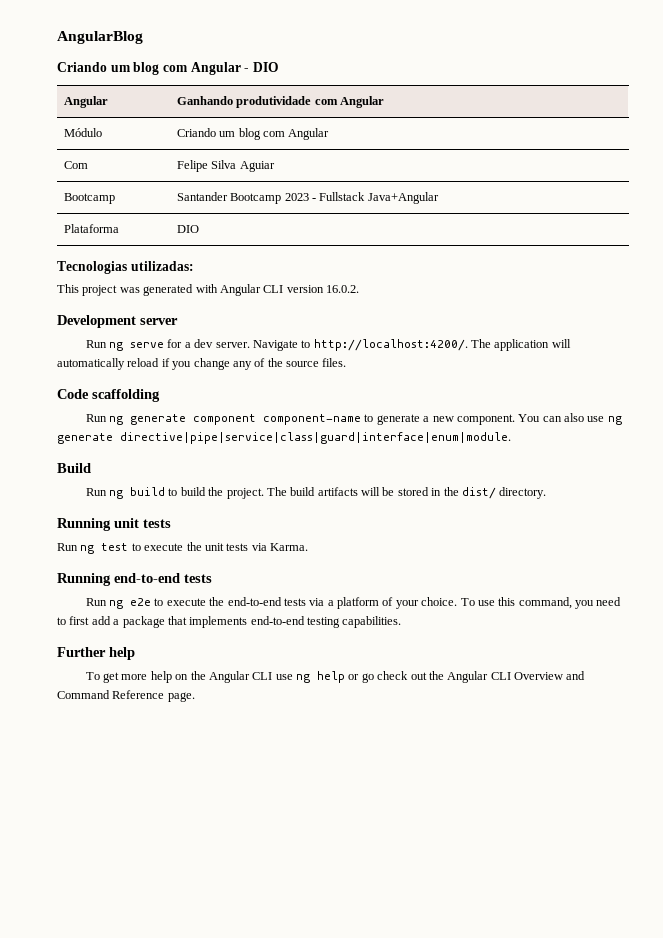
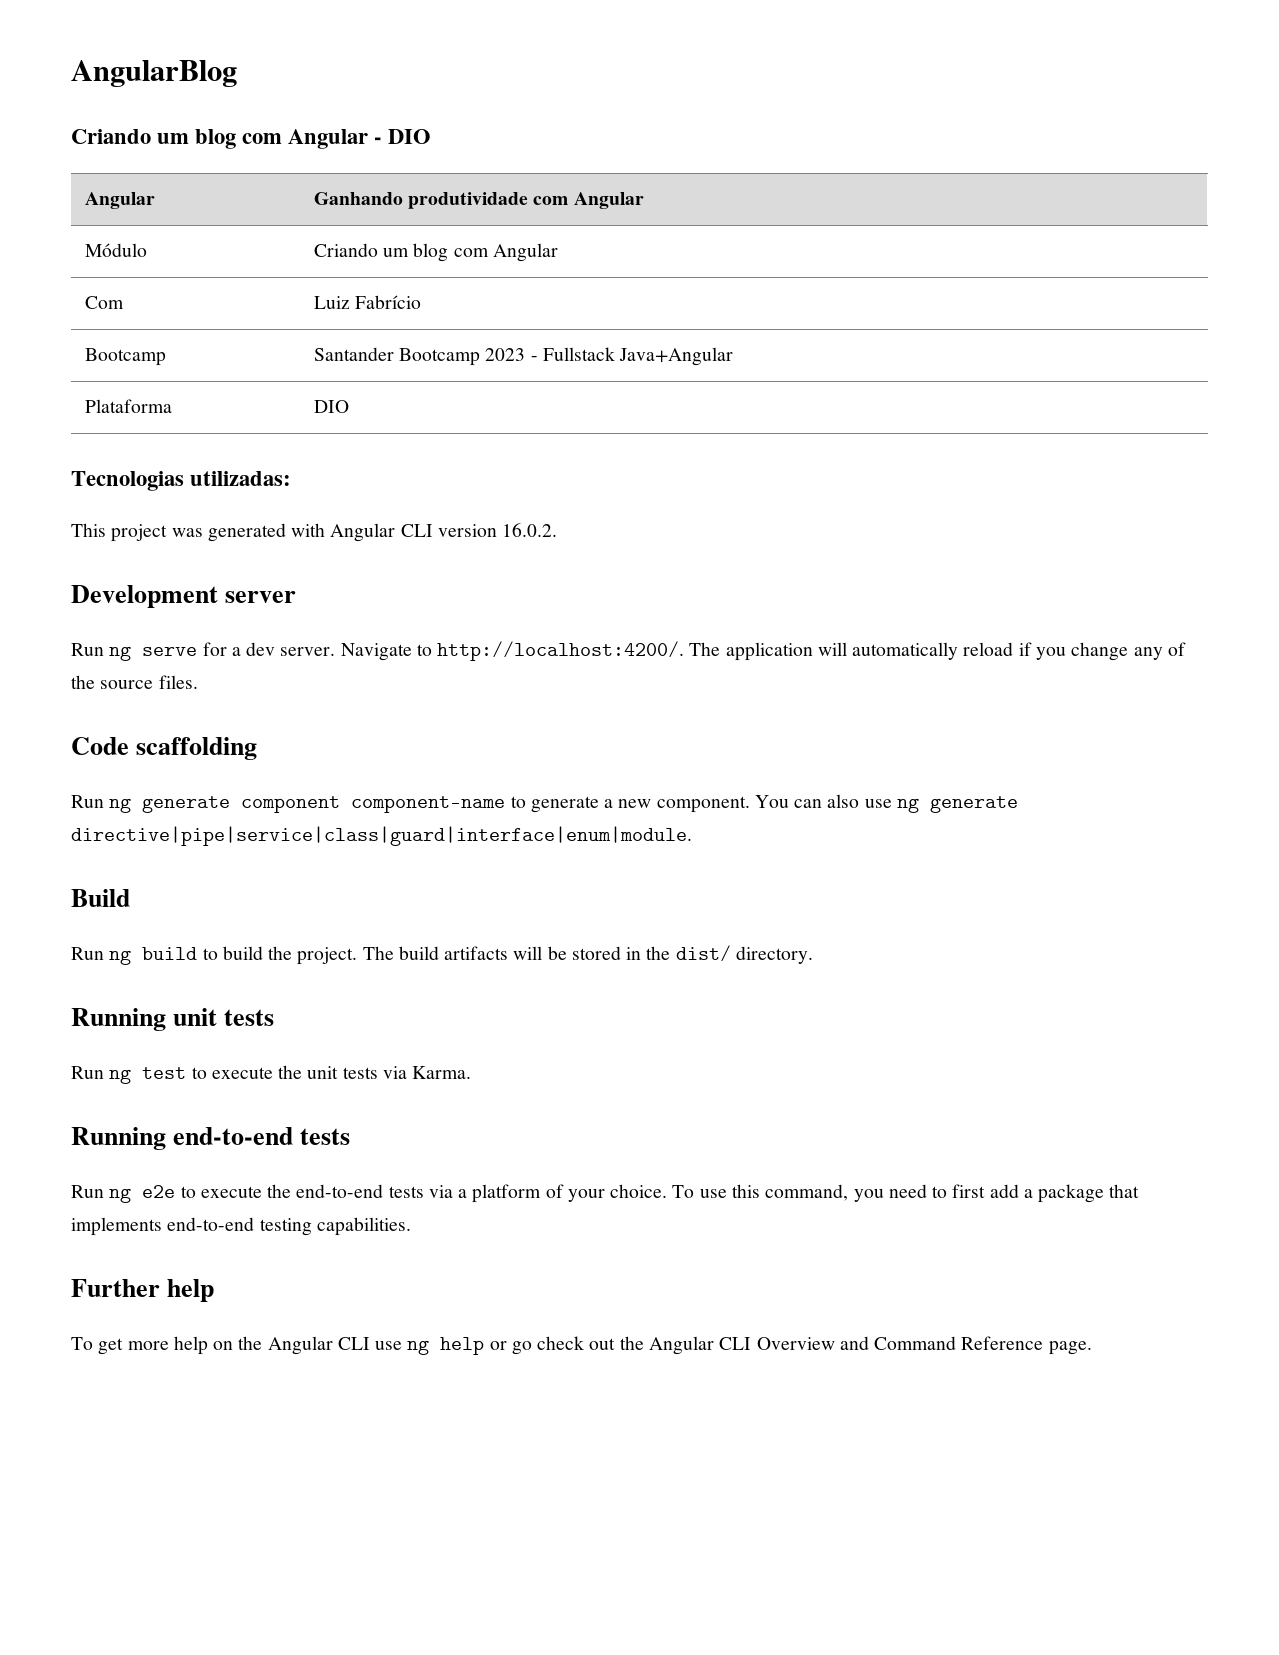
[176,160,275,172] Felipe Silva Aguiar -> [313,295,422,309] Luiz Fabrício

